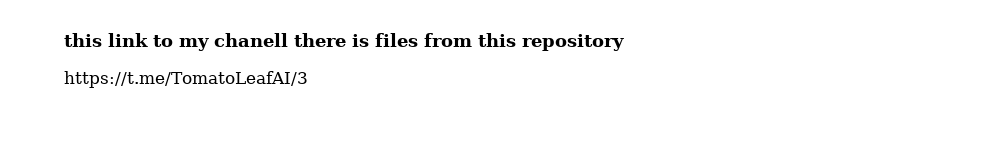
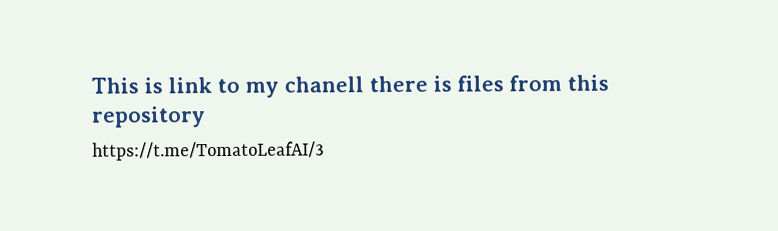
[64,33,102,47] this -> [91,77,163,94] This is

